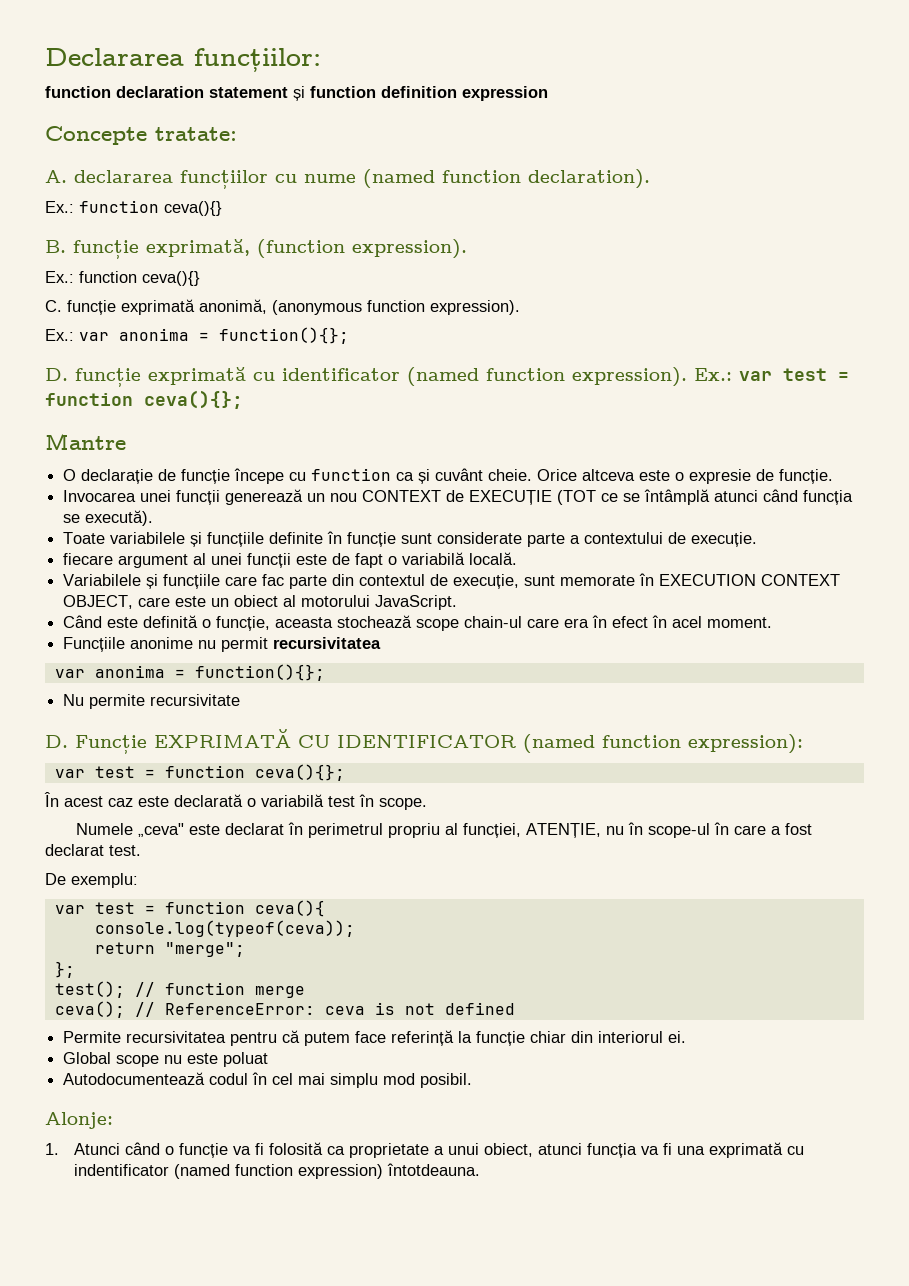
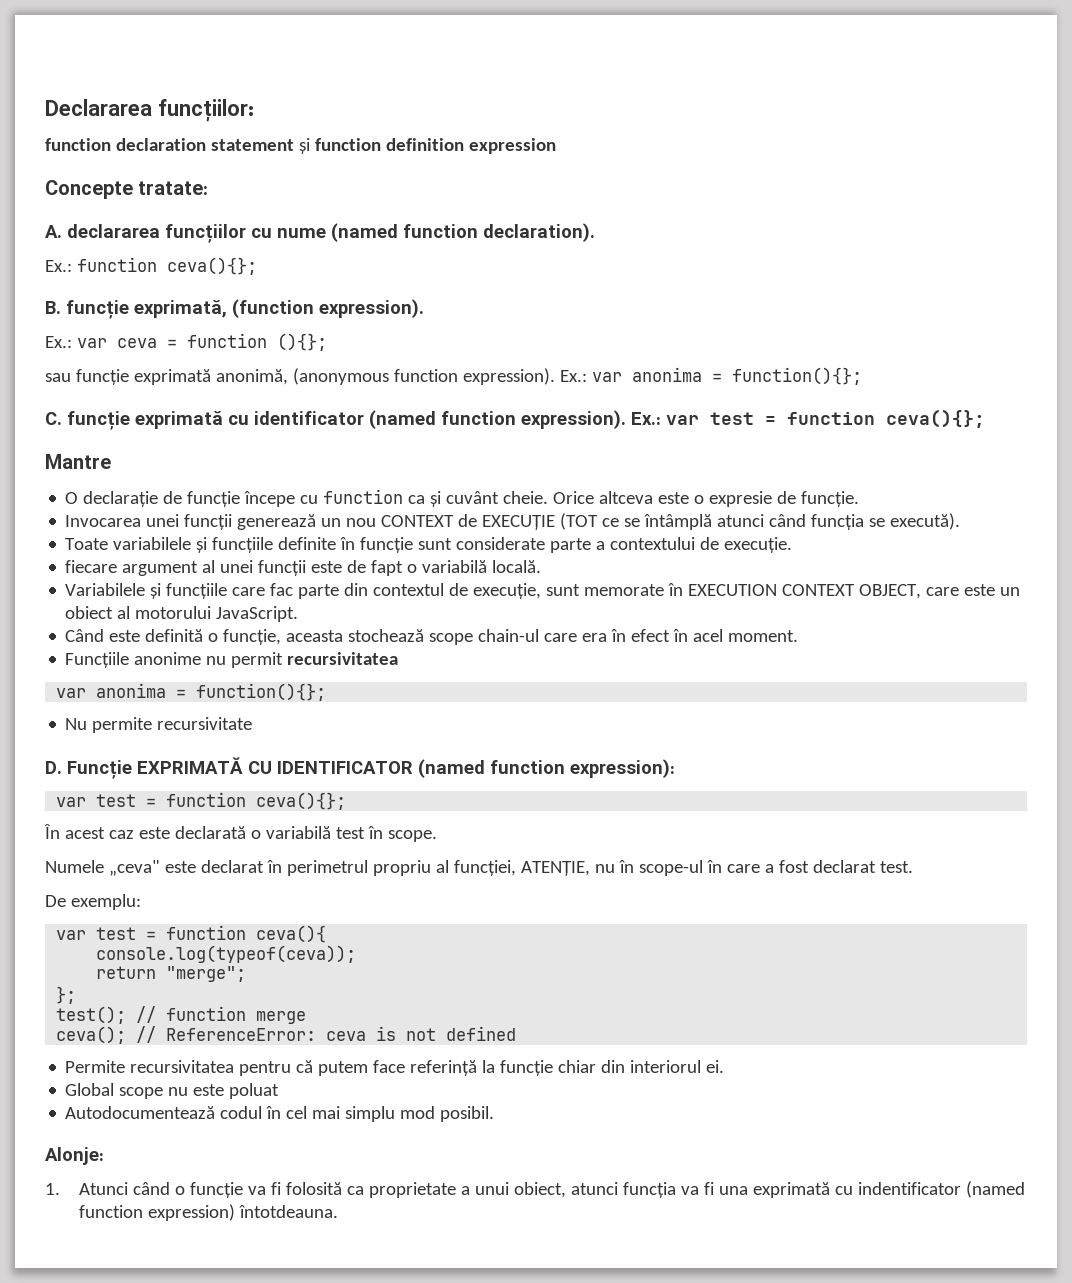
[164,201,222,216] ceva(){} -> [166,257,257,275] ceva(){};
[79,271,200,286] [45,300,62,312] function ceva(){} // C. -> [76,333,327,351] [45,373,71,382] var ceva = function (){}; // sau
(520, 307) // -> (555, 376) none
[45,368,68,381] D. -> [45,412,62,425] C.

